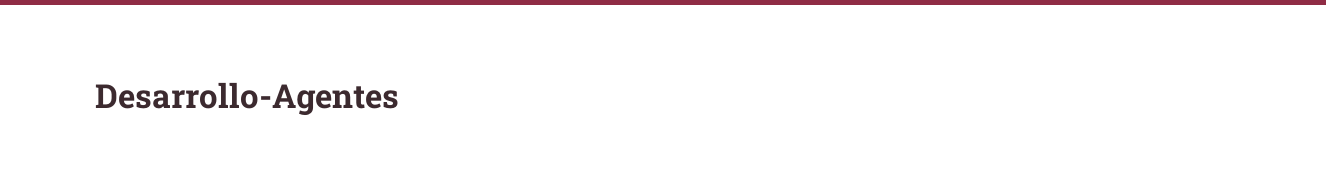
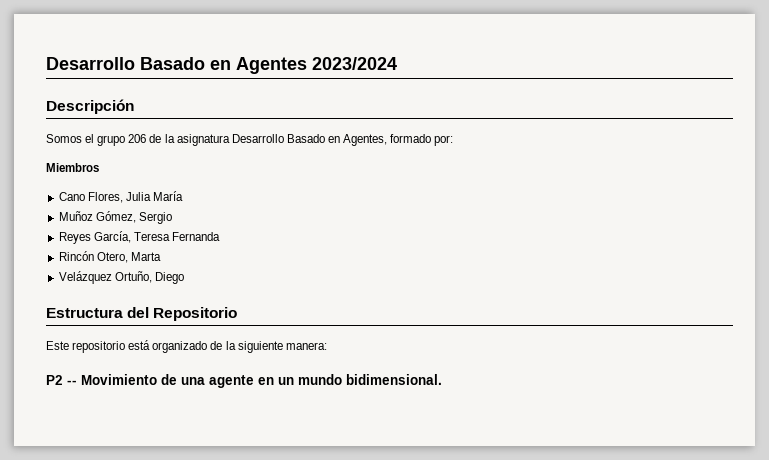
[95,82,399,116] Desarrollo-Agentes -> [46,57,397,74] [46,99,134,114] [46,134,454,146] [46,163,99,172] [58,191,183,203] [58,211,172,224] [58,231,220,244] [58,251,161,263] [58,271,184,284] [46,307,238,321] [46,340,327,353] [46,374,442,388] Desarrollo Basado en Agentes 2023/2024 // Descripción // Somos el grupo 206 de la asignatura Desarrollo Basado en Agentes, formado por: // Miembros // Cano Flores, Julia María // Muñoz Gómez, Sergio // Reyes García, Teresa Fernanda // Rincón Otero, Marta // Velázquez Ortuño, Diego // Estructura del Repositorio // Este repositorio está organizado de la siguiente manera: // P2 -- Movimiento de una agente en un mundo bidimensional.

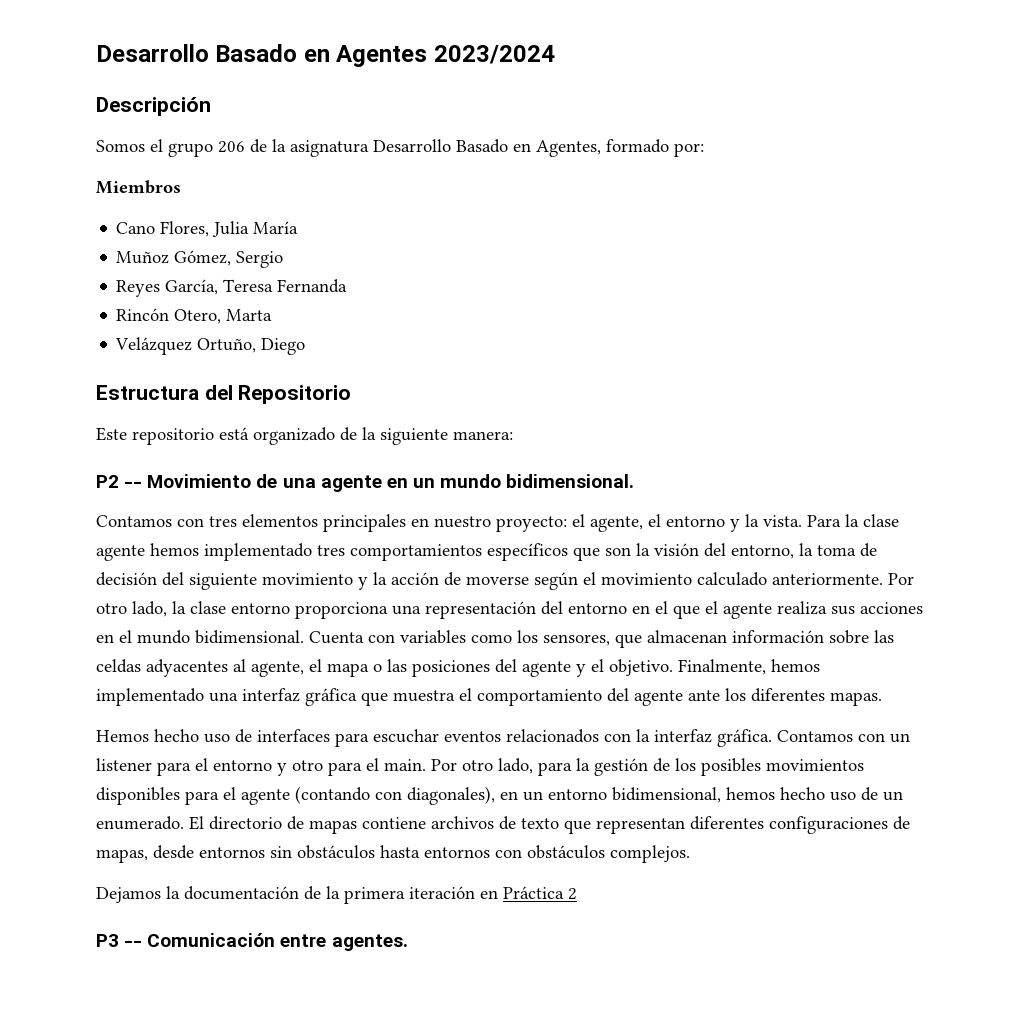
(442, 379) none -> [96,514,899,532] [96,543,877,561] [96,572,914,590] [96,601,923,619] [96,630,894,648] [96,659,820,677] [96,688,882,706] [96,729,910,747] [96,758,864,776] [96,786,903,805] [96,816,910,834] [96,845,690,863] [96,886,577,904] [96,933,408,951] // Contamos con tres elementos principales en nuestro proyecto: el agente, el entorno y la vista. Para la clase agente hemos implementado tres comportamientos específicos que son la visión del entorno, la toma de decisión del siguiente movimiento y la acción de moverse según el movimiento calculado anteriormente. Por otro lado, la clase entorno proporciona una representación del entorno en el que el agente realiza sus acciones en el mundo bidimensional. Cuenta con variables como los sensores, que almacenan información sobre las celdas adyacentes al agente, el mapa o las posiciones del agente y el objetivo. Finalmente, hemos implementado una interfaz gráfica que muestra el comportamiento del agente ante los diferentes mapas. // Hemos hecho uso de interfaces para escuchar eventos relacionados con la interfaz gráfica. Contamos con un listener para el entorno y otro para el main. Por otro lado, para la gestión de los posibles movimientos disponibles para el agente (contando con diagonales), en un entorno bidimensional, hemos hecho uso de un enumerado. El directorio de mapas contiene archivos de texto que representan diferentes configuraciones de mapas, desde entornos sin obstáculos hasta entornos con obstáculos complejos. // Dejamos la documentación de la primera iteración en Práctica 2 // P3 -- Comunicación entre agentes.

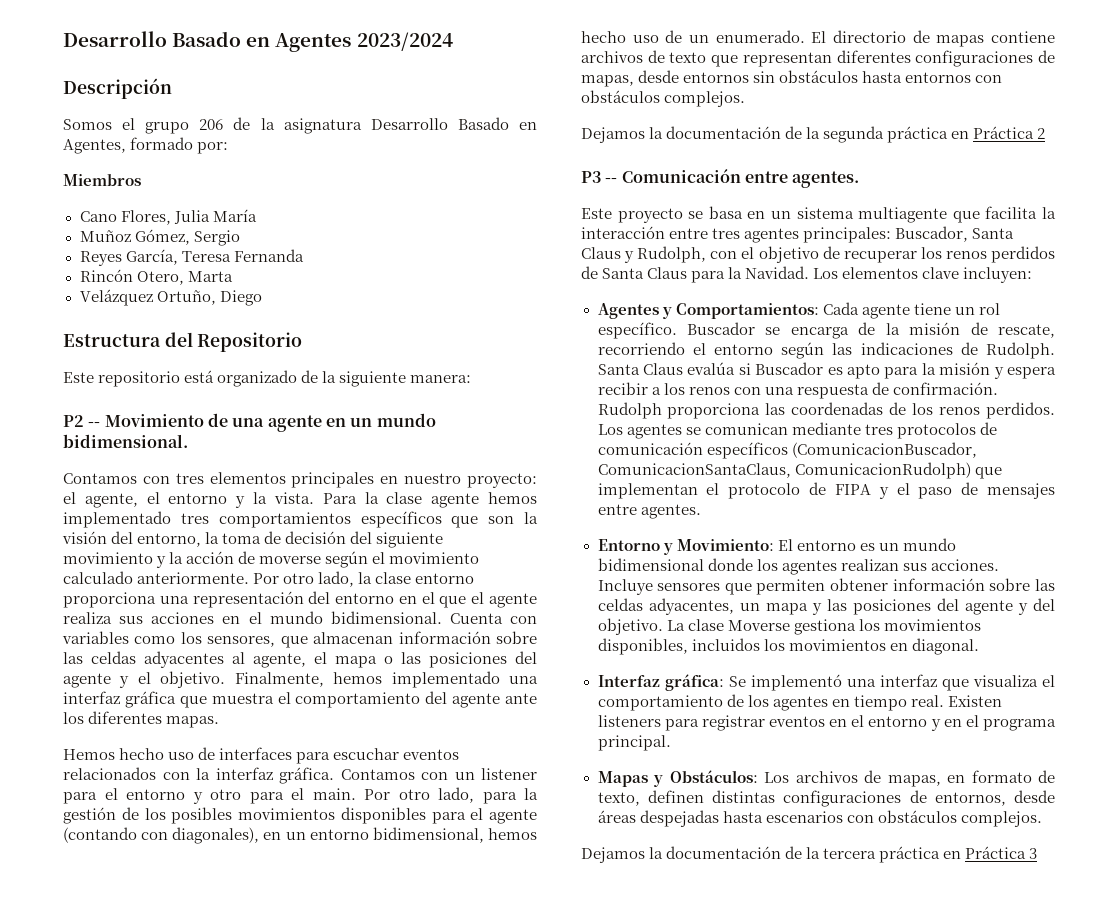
[344,886,475,904] primera iteración -> [823,126,949,143] segunda práctica
(408, 942) none -> [581,206,1056,223] [581,226,1015,243] [581,246,1055,263] [581,266,1033,283] [597,302,1000,319] [597,322,1055,339] [597,342,1055,359] [597,362,1056,379] [597,382,998,399] [597,402,1055,419] [597,422,997,439] [597,442,977,459] [597,462,1002,479] [597,482,1055,499] [597,504,701,519] [597,538,956,555] [597,558,999,575] [597,578,1055,595] [597,598,1055,615] [597,618,981,635] [597,638,979,655] [597,674,1055,691] [597,694,1002,711] [597,715,1056,731] [597,735,671,751] [597,770,1055,787] [597,790,1055,807] [597,810,1042,827] [581,846,1038,863] // Este proyecto se basa en un sistema multiagente que facilita la interacción entre tres agentes principales: Buscador, Santa Claus y Rudolph, con el objetivo de recuperar los renos perdidos de Santa Claus para la Navidad. Los elementos clave incluyen: // Agentes y Comportamientos: Cada agente tiene un rol específico. Buscador se encarga de la misión de rescate, recorriendo el entorno según las indicaciones de Rudolph. Santa Claus evalúa si Buscador es apto para la misión y espera recibir a los renos con una respuesta de confirmación. Rudolph proporciona las coordenadas de los renos perdidos. Los agentes se comunican mediante tres protocolos de comunicación específicos (ComunicacionBuscador, ComunicacionSantaClaus, ComunicacionRudolph) que implementan el protocolo de FIPA y el paso de mensajes entre agentes. // Entorno y Movimiento: El entorno es un mundo bidimensional donde los agentes realizan sus acciones. Incluye sensores que permiten obtener información sobre las celdas adyacentes, un mapa y las posiciones del agente y del objetivo. La clase Moverse gestiona los movimientos disponibles, incluidos los movimientos en diagonal. // Interfaz gráfica: Se implementó una interfaz que visualiza el comportamiento de los agentes en tiempo real. Existen listeners para registrar eventos en el entorno y en el programa principal. // Mapas y Obstáculos: Los archivos de mapas, en formato de texto, definen distintas configuraciones de entornos, desde áreas despejadas hasta escenarios con obstáculos complejos. // Dejamos la documentación de la tercera práctica en Práctica 3

